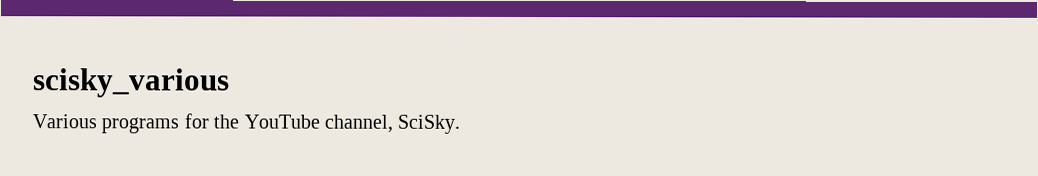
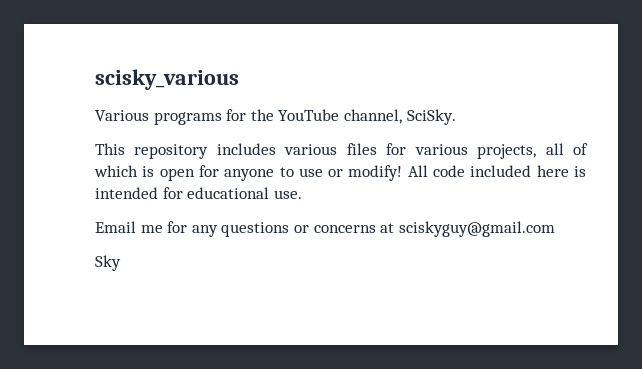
(461, 124) none -> [95,143,588,159] [94,165,587,181] [95,187,302,199] [95,221,555,237] [95,255,121,271] // This repository includes various files for various projects, all of which is open for anyone to use or modify! All code included here is intended for educational use. // Email me for any questions or concerns at sciskyguy@gmail.com // Sky

